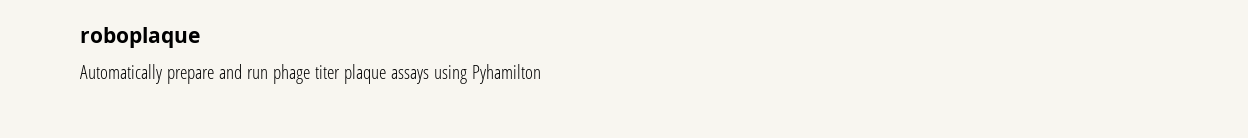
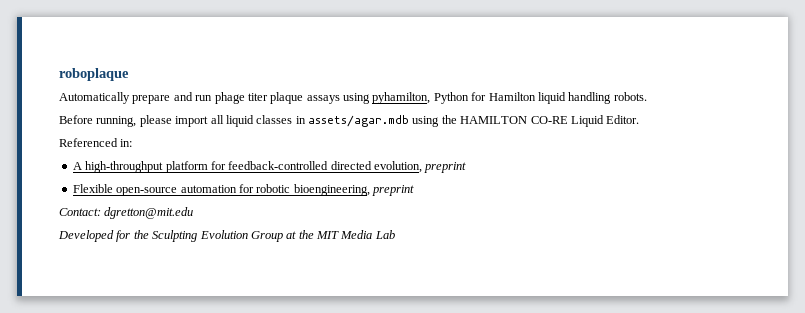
[471,64,541,84] Pyhamilton -> [372,92,647,104] [59,115,640,127] [59,138,133,147] [72,161,467,173] [72,184,414,196] [59,207,194,219] [58,230,395,242] pyhamilton, Python for Hamilton liquid handling robots. // Before running, please import all liquid classes in assets/agar.mdb using the HAMILTON CO-RE Liquid Editor. // Referenced in: // A high-throughput platform for feedback-controlled directed evolution, preprint // Flexible open-source automation for robotic bioengineering, preprint // Contact: dgretton@mit.edu // Developed for the Sculpting Evolution Group at the MIT Media Lab

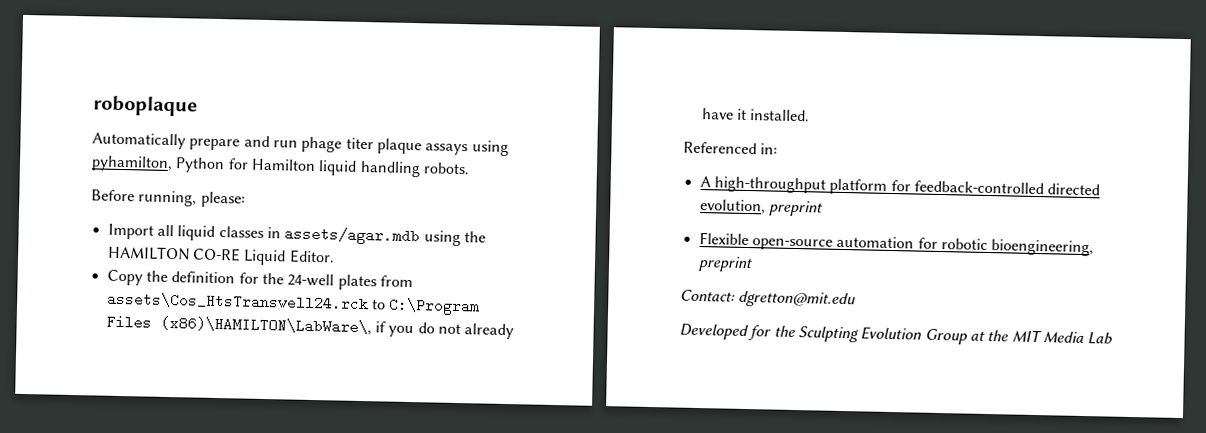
[139,115,209,127] please import -> [200,191,246,208] [107,223,154,240] please: // Import
(640, 119) none -> [106,269,413,291] [106,291,481,316] [105,314,515,340] [701,108,811,122] // Copy the definition for the 24-well plates from assets\Cos_HtsTranswell24.rck to C:\Program Files (x86)\HAMILTON\LabWare\, if you do not already have it installed.

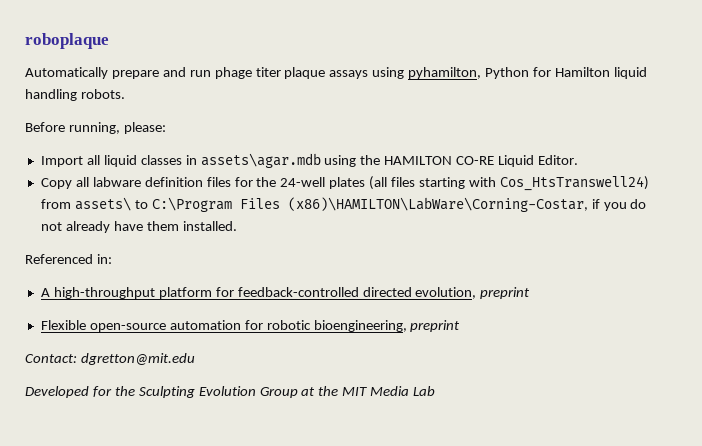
[284,226,421,246] assets/agar.mdb -> [200,153,321,168] assets\agar.mdb
[145,270,413,291] [106,291,369,312] the definition for the 24-well plates from assets\Cos_HtsTranswell24.rck -> [75,176,649,191] [40,197,131,211] all labware definition files for the 24-well plates (all files starting with Cos_HtsTranswell24) from assets\
[159,315,372,336] (x86)\HAMILTON\LabWare\, -> [287,197,588,212] (x86)\HAMILTON\LabWare\Corning-Costar,
[736,108,747,120] it -> [146,221,179,231] them

